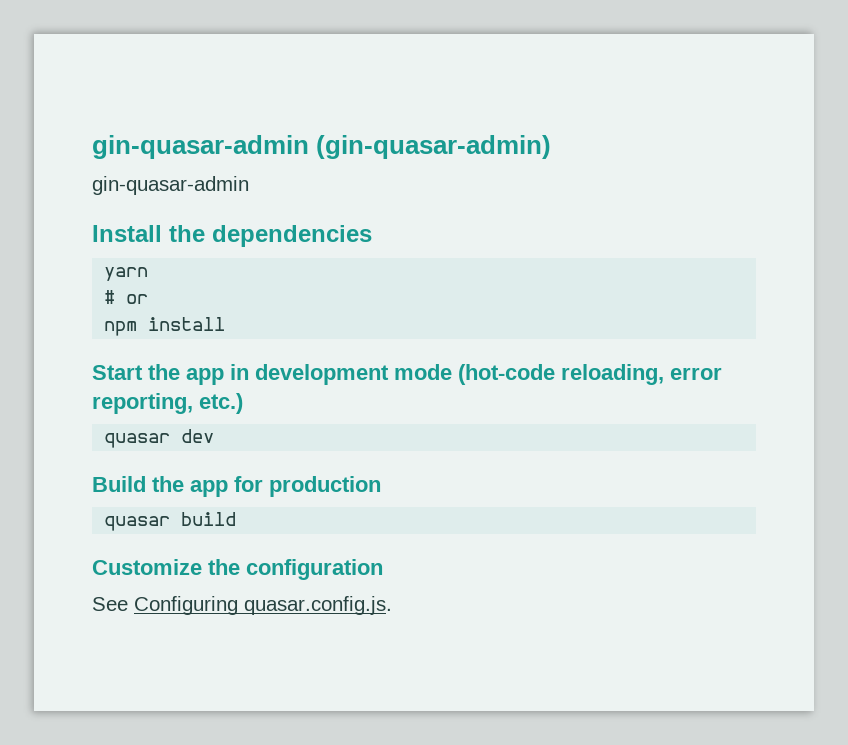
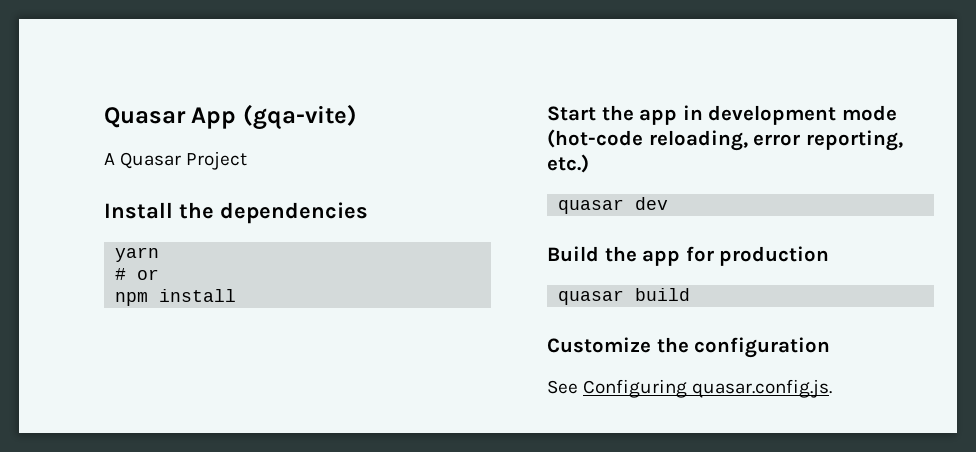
[92,135,552,159] [92,176,249,195] gin-quasar-admin (gin-quasar-admin) // gin-quasar-admin -> [104,104,357,130] [104,151,248,170] Quasar App (gqa-vite) // A Quasar Project

